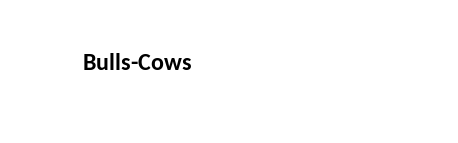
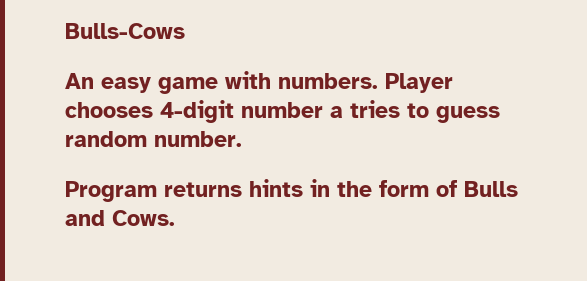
(192, 61) none -> [65,71,453,94] [65,100,500,123] [65,131,242,147] [65,179,518,202] [65,210,175,226] // An easy game with numbers. Player chooses 4-digit number a tries to guess random number. // Program returns hints in the form of Bulls and Cows.

